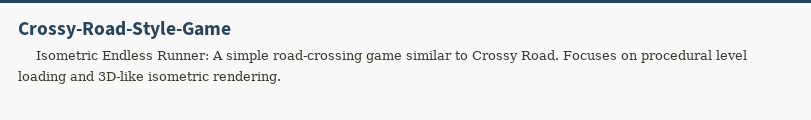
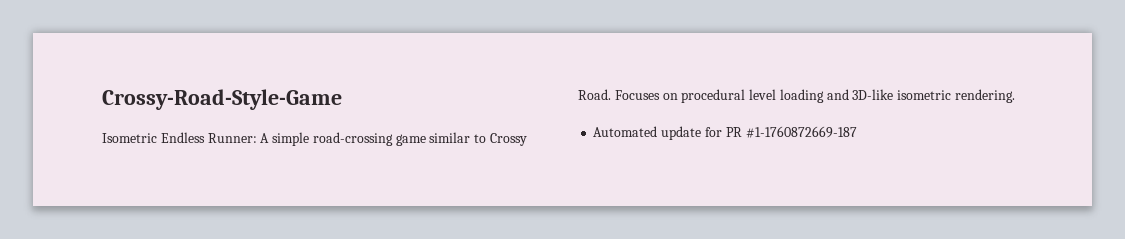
(281, 77) none -> [593,126,857,140] // Automated update for PR #1-1760872669-187

